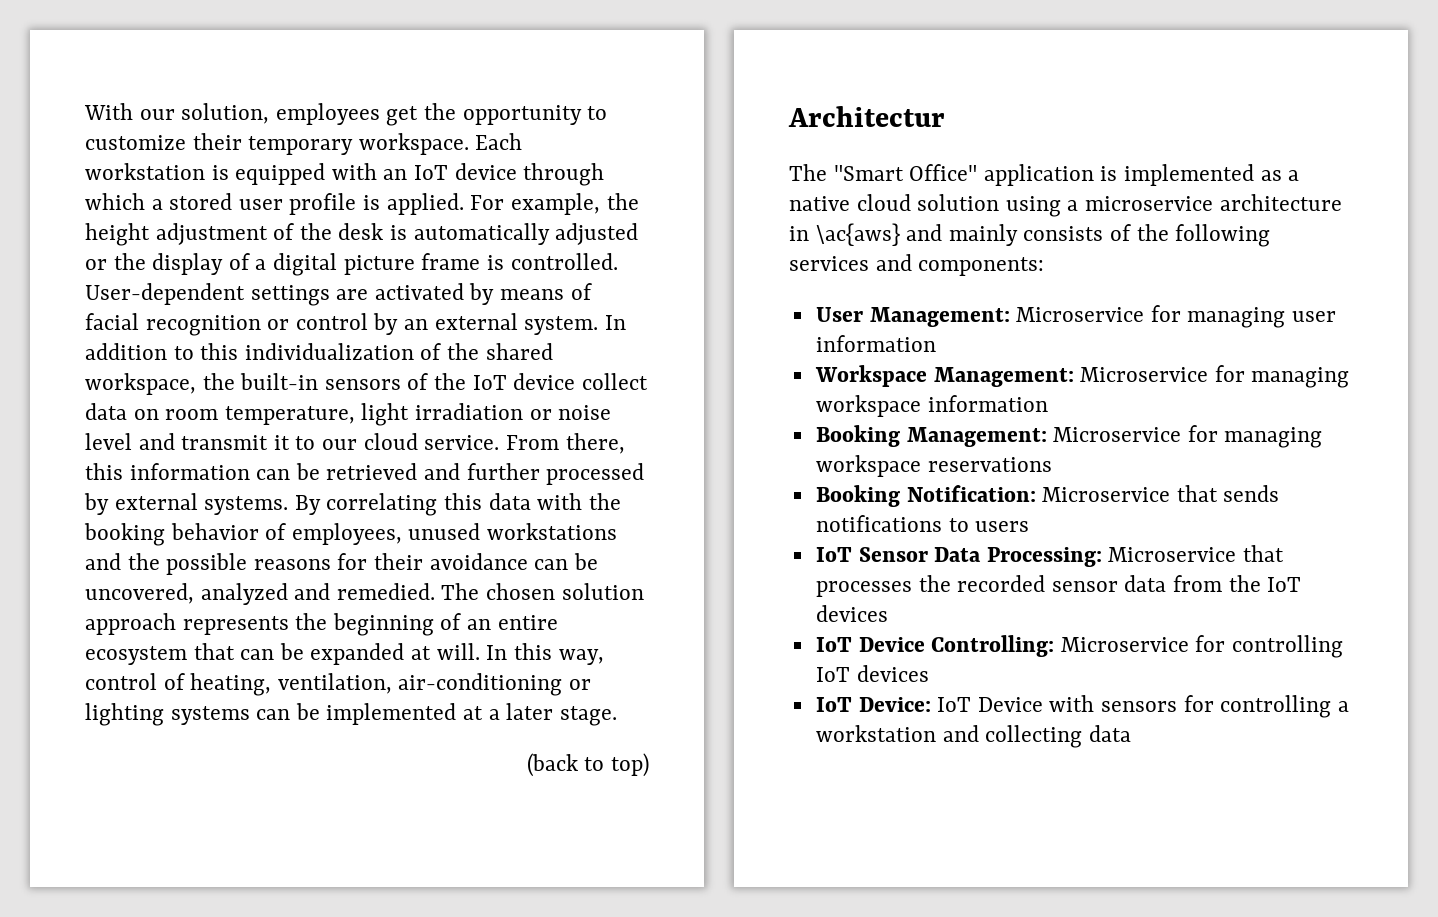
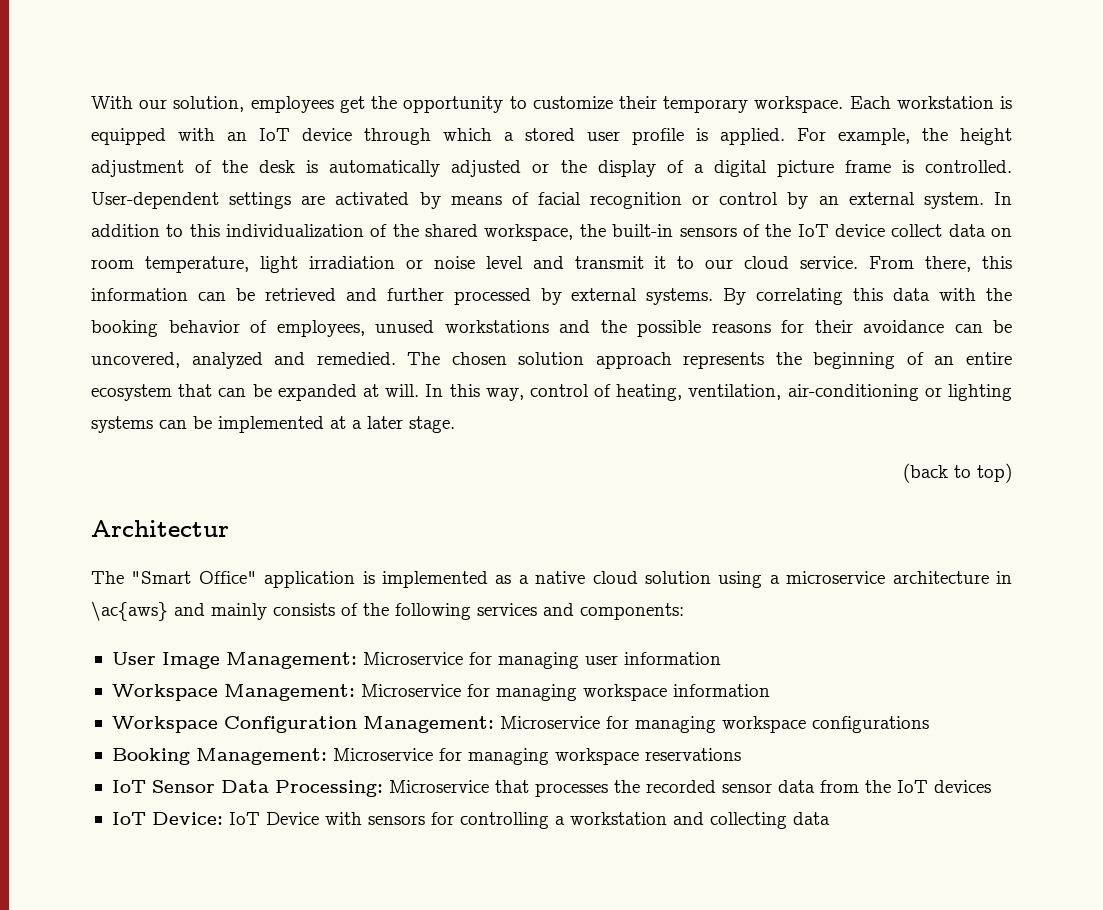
(863, 314) none -> [161,652,220,669] Image
(1048, 403) none -> [111,716,929,733] // Workspace Configuration Management: Microservice for managing workspace configurations
[815,485,1280,507] [815,515,1030,532] // Booking Notification: Microservice that sends notifications to users -> (741, 754) none
[815,635,1344,658] [815,665,929,682] // IoT Device Controlling: Microservice for controlling IoT devices -> (991, 786) none

